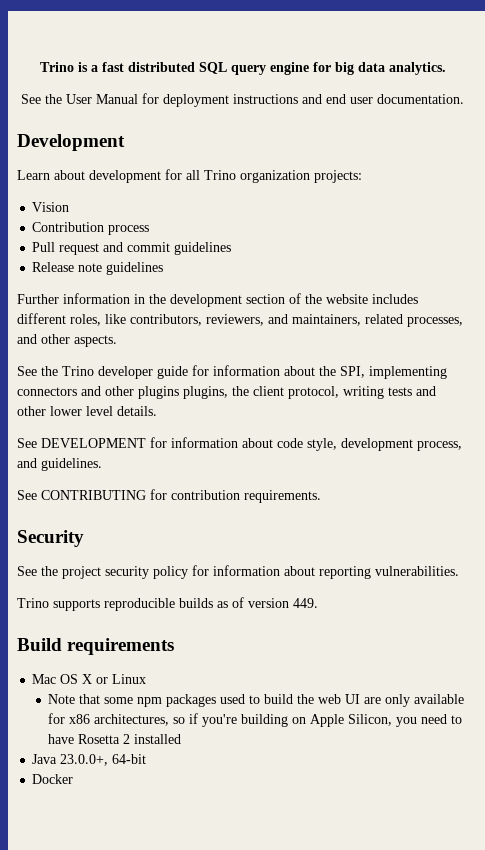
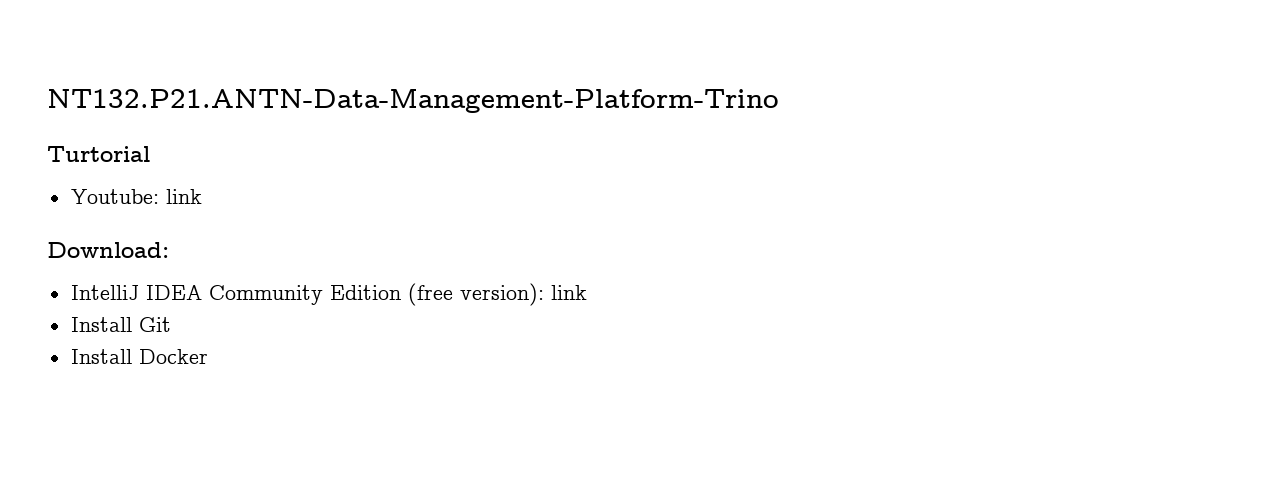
[39,62,446,75] [21,93,464,107] [17,134,125,151] [17,169,362,183] [32,202,70,212] [32,222,150,235] [32,242,232,255] [32,262,164,275] [17,293,418,307] [17,313,463,327] [17,334,117,347] [17,365,447,379] [17,386,436,399] [17,406,157,416] [17,437,462,451] [17,458,102,471] [17,489,321,503] [17,530,84,547] [17,565,459,579] [17,597,318,611] [17,638,175,655] [32,674,147,684] [48,694,465,707] [48,713,463,727] [48,734,182,744] [32,754,147,766] Trino is a fast distributed SQL query engine for big data analytics. // See the User Manual for deployment instructions and end user documentation. // Development // Learn about development for all Trino organization projects: // Vision // Contribution process // Pull request and commit guidelines // Release note guidelines // Further information in the development section of the website includes different roles, like contributors, reviewers, and maintainers, related processes, and other aspects. // See the Trino developer guide for information about the SPI, implementing connectors and other plugins plugins, the client protocol, writing tests and other lower level details. // See DEVELOPMENT for information about code style, development process, and guidelines. // See CONTRIBUTING for contribution requirements. // Security // See the project security policy for information about reporting vulnerabilities. // Trino supports reproducible builds as of version 449. // Build requirements // Mac OS X or Linux // Note that some npm packages used to build the web UI are only available for x86 architectures, so if you're building on Apple Silicon, you need to have Rosetta 2 installed // Java 23.0.0+, 64-bit // -> [47,89,779,113] [47,146,150,162] [70,189,202,204] [47,242,169,258] [70,283,587,306] [70,317,171,332] [70,349,132,364] NT132.P21.ANTN-Data-Management-Platform-Trino // Turtorial // Youtube: link // Download: // IntelliJ IDEA Community Edition (free version): link // Install Git // Install

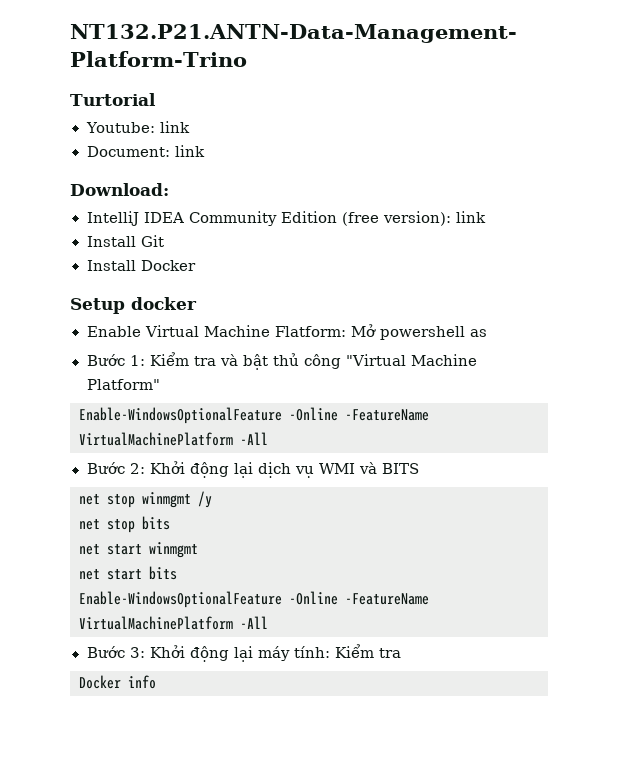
(202, 196) none -> [86,145,205,157] // Document: link
(208, 356) none -> [70,297,197,314] [86,324,487,340] [86,352,477,370] [86,379,160,390] [79,407,429,424] [79,432,268,446] [86,461,419,478] [79,491,212,508] [79,516,170,533] [79,542,198,558] [79,566,177,580] [79,591,429,608] [79,616,268,630] [86,644,401,662] [79,675,156,689] // Setup docker // Enable Virtual Machine Flatform: Mở powershell as // Bước 1: Kiểm tra và bật thủ công "Virtual Machine Platform" // Enable-WindowsOptionalFeature -Online -FeatureName VirtualMachinePlatform -All // Bước 2: Khởi động lại dịch vụ WMI và BITS // net stop winmgmt /y // net stop bits // net start winmgmt // net start bits // Enable-WindowsOptionalFeature -Online -FeatureName VirtualMachinePlatform -All // Bước 3: Khởi động lại máy tính: Kiểm tra // Docker info

